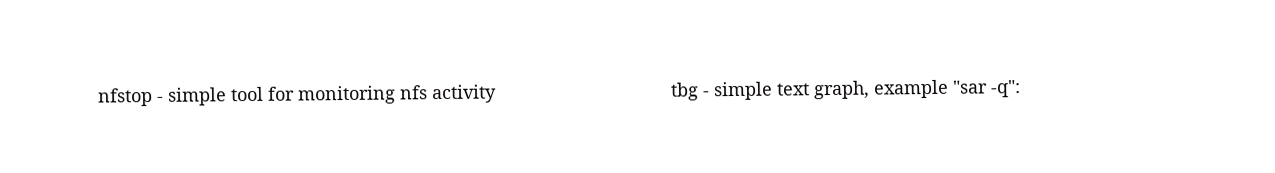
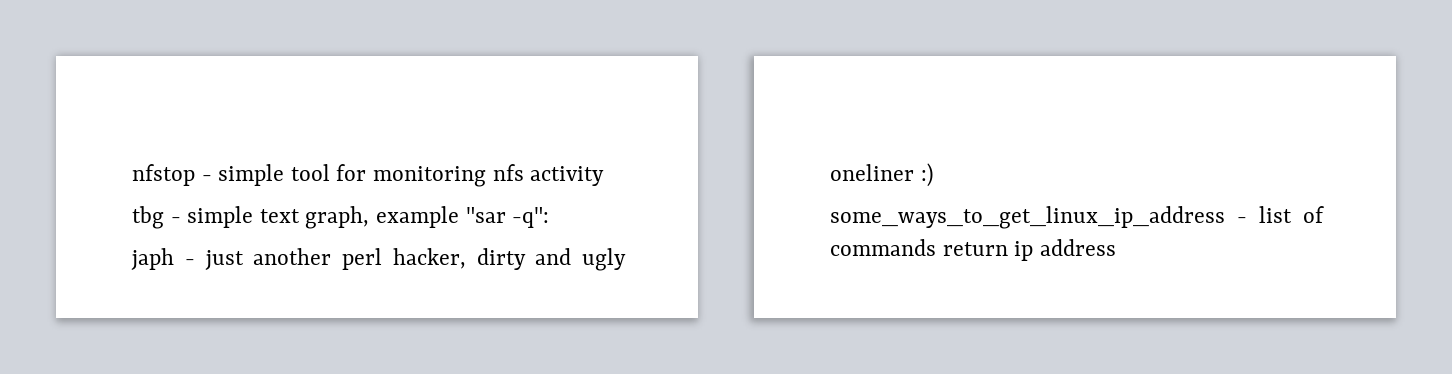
(1021, 89) none -> [131,248,626,271] [830,163,933,187] [830,206,1324,229] [830,239,1116,261] // japh - just another perl hacker, dirty and ugly oneliner :) // some_ways_to_get_linux_ip_address - list of commands return ip address

